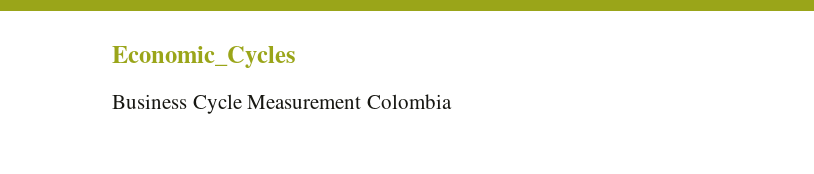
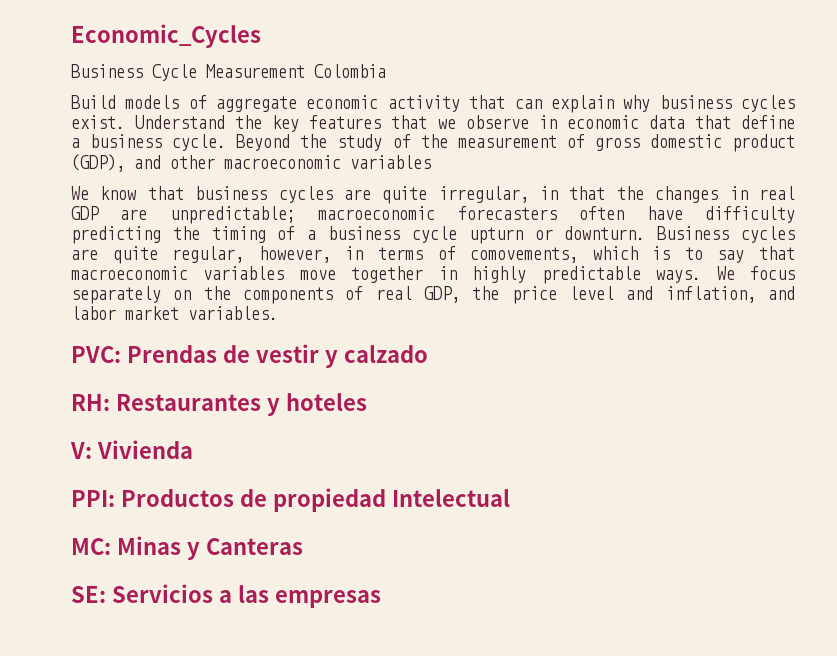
(453, 101) none -> [71,95,796,113] [71,115,796,132] [71,134,796,152] [71,154,431,172] [71,186,795,204] [71,206,795,224] [71,226,795,244] [71,246,796,264] [71,266,796,284] [71,286,795,304] [71,306,278,320] [71,344,428,368] [71,393,367,416] [70,440,193,459] [71,488,510,512] [71,536,303,560] [71,584,381,608] // Build models of aggregate economic activity that can explain why business cycles exist. Understand the key features that we observe in economic data that define a business cycle. Beyond the study of the measurement of gross domestic product (GDP), and other macroeconomic variables // We know that business cycles are quite irregular, in that the changes in real GDP are unpredictable; macroeconomic forecasters often have difficulty predicting the timing of a business cycle upturn or downturn. Business cycles are quite regular, however, in terms of comovements, which is to say that macroeconomic variables move together in highly predictable ways. We focus separately on the components of real GDP, the price level and inflation, and labor market variables. // PVC: Prendas de vestir y calzado // RH: Restaurantes y hoteles // V: Vivienda // PPI: Productos de propiedad Intelectual // MC: Minas y Canteras // SE: Servicios a las empresas

